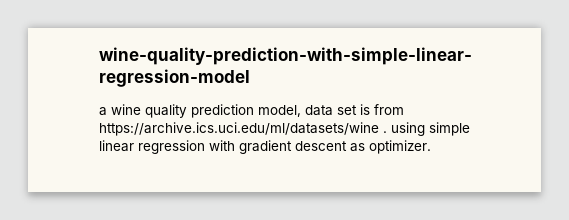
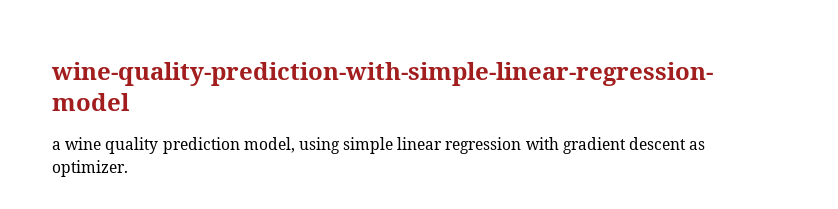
[305,104,404,116] [99,122,387,136] data set is from https://archive.ics.uci.edu/ml/datasets/wine . -> (295, 145) none

